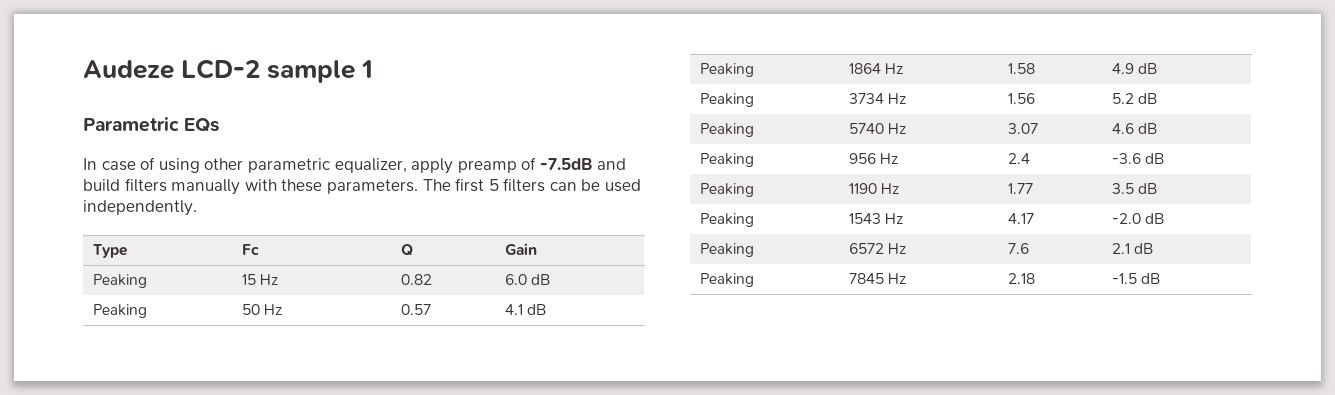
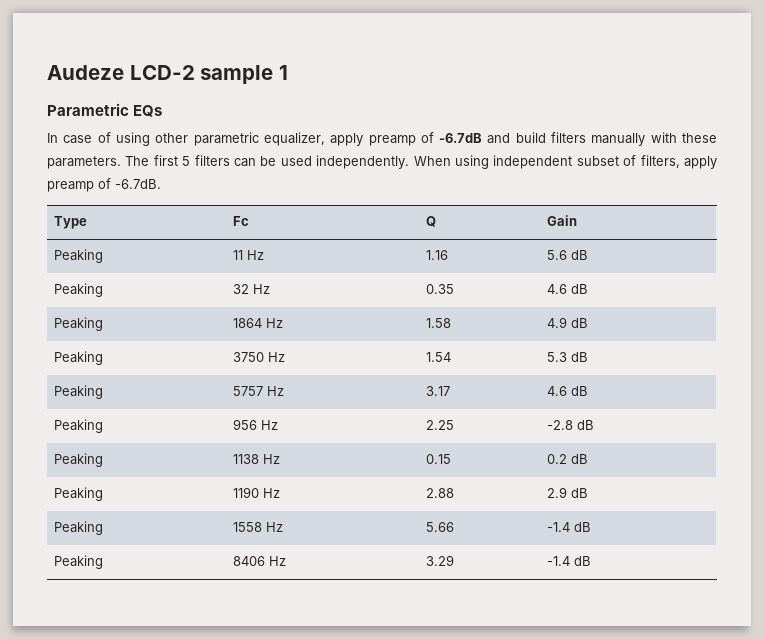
[539,158,593,170] -7.5dB -> [439,133,483,143] -6.7dB
(197, 208) none -> [413,155,717,169] [47,178,161,192] When using independent subset of filters, apply preamp of -6.7dB.
[241,274,278,285] [400,274,432,285] [504,274,550,285] [92,304,147,318] [241,304,282,315] [400,304,431,315] [504,304,523,315] 15 Hz | 0.82 | 6.0 dB // Peaking | 50 Hz | 0.57 | 4.1 -> [233,250,265,260] [426,250,449,260] [547,250,589,260] [54,283,104,297] [233,284,271,294] [426,284,455,294] [547,284,568,294] 11 Hz | 1.16 | 5.6 dB // Peaking | 32 Hz | 0.35 | 4.6
[848,93,906,104] [1007,93,1035,104] [1111,93,1157,104] [699,123,754,137] [848,123,906,134] [1007,123,1038,134] 3734 Hz | 1.56 | 5.2 dB // Peaking | 5740 Hz | 3.07 -> [233,352,286,362] [426,352,452,362] [547,352,589,362] [54,385,104,399] [233,386,285,396] [426,386,451,396] 3750 Hz | 1.54 | 5.3 dB // Peaking | 5757 Hz | 3.17
[1007,153,1030,164] [1111,153,1141,164] 2.4 | -3.6 -> [426,420,455,430] [547,420,595,430] [54,453,104,467] [233,454,281,464] [426,454,452,464] [547,454,568,464] 2.25 | -2.8 dB // Peaking | 1138 Hz | 0.15 | 0.2
[1007,183,1033,194] [1111,183,1157,194] [699,213,754,227] [848,213,903,224] [1007,213,1034,224] [1111,213,1164,224] [699,243,754,257] [848,243,906,254] [1007,243,1029,254] [1111,243,1153,254] [699,273,754,287] [848,273,906,284] [1007,273,1035,284] [1111,273,1160,284] 1.77 | 3.5 dB // Peaking | 1543 Hz | 4.17 | -2.0 dB // Peaking | 6572 Hz | 7.6 | 2.1 dB // Peaking | 7845 Hz | 2.18 | -1.5 dB -> [426,488,455,498] [547,487,589,498] [54,521,104,535] [233,522,284,532] [426,522,455,532] [547,522,592,532] [54,555,104,569] [233,556,287,566] [426,555,455,566] [547,556,592,566] 2.88 | 2.9 dB // Peaking | 1558 Hz | 5.66 | -1.4 dB // Peaking | 8406 Hz | 3.29 | -1.4 dB

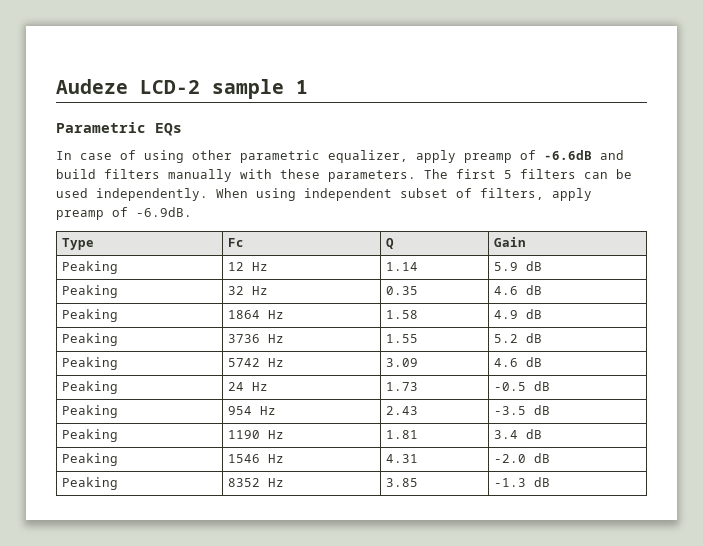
[439,133,483,143] -6.7dB -> [544,150,592,160] -6.6dB
[115,179,161,189] -6.7dB. -> [136,207,192,217] -6.9dB.
[233,250,265,260] [426,250,449,260] [547,250,568,260] 11 Hz | 1.16 | 5.6 -> [227,262,268,271] [385,262,418,271] [493,262,518,271] 12 Hz | 1.14 | 5.9
[233,352,286,362] [426,352,452,362] [547,352,589,362] [54,385,104,399] [233,386,285,396] [426,386,451,396] [547,386,589,396] [54,419,104,433] [233,419,279,430] [426,420,455,430] [547,420,595,430] [54,453,104,467] [233,454,281,464] [426,454,452,464] [547,454,568,464] 3750 Hz | 1.54 | 5.3 dB // Peaking | 5757 Hz | 3.17 | 4.6 dB // Peaking | 956 Hz | 2.25 | -2.8 dB // Peaking | 1138 Hz | 0.15 | 0.2 -> [227,334,284,343] [385,334,418,343] [493,333,542,343] [61,357,118,370] [227,358,284,367] [385,358,418,367] [493,357,542,367] [61,381,118,394] [227,382,268,391] [385,382,418,391] [493,381,550,391] [61,405,118,418] [227,406,276,415] [385,406,418,415] [493,406,526,415] 3736 Hz | 1.55 | 5.2 dB // Peaking | 5742 Hz | 3.09 | 4.6 dB // Peaking | 24 Hz | 1.73 | -0.5 dB // Peaking | 954 Hz | 2.43 | -3.5
[426,488,455,498] [547,487,589,498] [54,521,104,535] [233,522,284,532] [426,522,455,532] [547,522,592,532] [54,555,104,569] [233,556,287,566] [426,555,455,566] [547,556,571,566] 2.88 | 2.9 dB // Peaking | 1558 Hz | 5.66 | -1.4 dB // Peaking | 8406 Hz | 3.29 | -1.4 -> [385,430,418,439] [493,429,542,439] [61,453,118,466] [227,454,284,463] [385,454,418,463] [493,453,550,463] [61,477,118,490] [227,478,284,487] [385,478,418,487] [493,478,526,487] 1.81 | 3.4 dB // Peaking | 1546 Hz | 4.31 | -2.0 dB // Peaking | 8352 Hz | 3.85 | -1.3

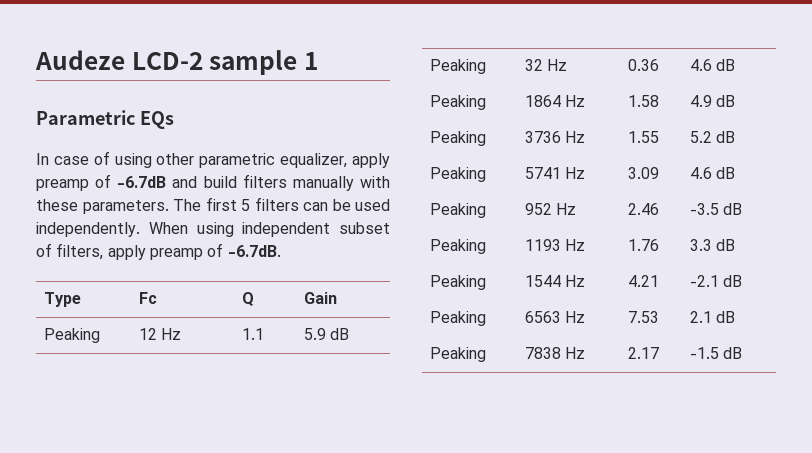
[544,150,592,160] -6.6dB -> [117,176,167,188] -6.7dB
[136,207,192,217] -6.9dB. -> [227,245,281,257] -6.7dB.
[385,262,418,271] 1.14 -> [241,328,264,340] 1.1
[385,286,418,295] 0.35 -> [627,59,659,71] 0.36
[227,358,260,367] 5742 -> [524,167,561,179] 5741
[227,382,268,391] [385,382,418,391] [493,381,550,391] [61,405,118,418] [227,406,276,415] [385,406,418,415] 24 Hz | 1.73 | -0.5 dB // Peaking | 954 Hz | 2.43 -> [524,203,577,215] [627,203,659,215] 952 Hz | 2.46
[227,430,284,439] [385,430,418,439] [493,429,542,439] [61,453,118,466] [227,454,284,463] [385,454,418,463] [493,453,550,463] [61,477,118,490] [227,478,284,487] [385,478,418,487] [493,477,550,487] 1190 Hz | 1.81 | 3.4 dB // Peaking | 1546 Hz | 4.31 | -2.0 dB // Peaking | 8352 Hz | 3.85 | -1.3 dB -> [524,239,586,251] [627,239,659,251] [689,239,736,251] [429,275,486,290] [524,275,586,287] [627,275,659,287] [689,275,743,287] [429,311,486,326] [524,311,586,323] [627,311,659,323] [689,311,736,323] [429,347,486,362] [524,347,586,359] [627,347,659,359] [689,347,743,359] 1193 Hz | 1.76 | 3.3 dB // Peaking | 1544 Hz | 4.21 | -2.1 dB // Peaking | 6563 Hz | 7.53 | 2.1 dB // Peaking | 7838 Hz | 2.17 | -1.5 dB

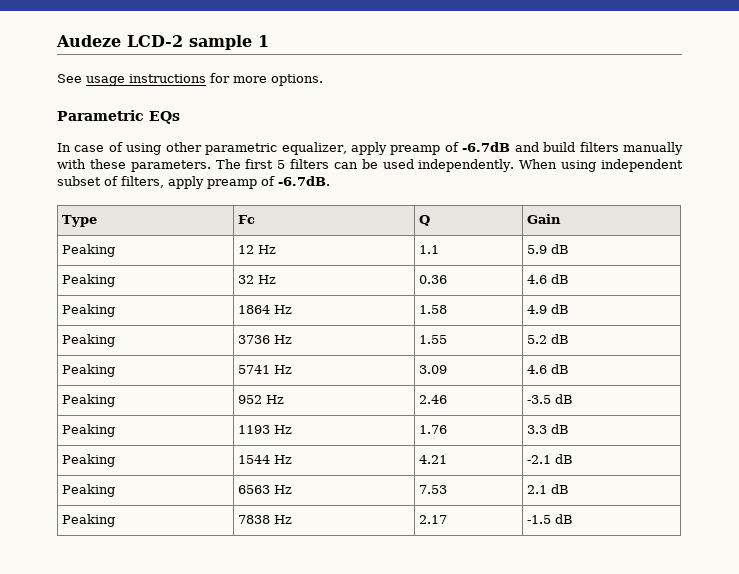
(318, 61) none -> [57,73,323,86] // See usage instructions for more options.

